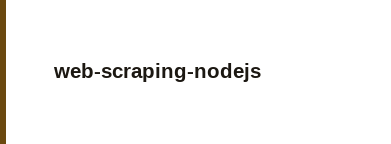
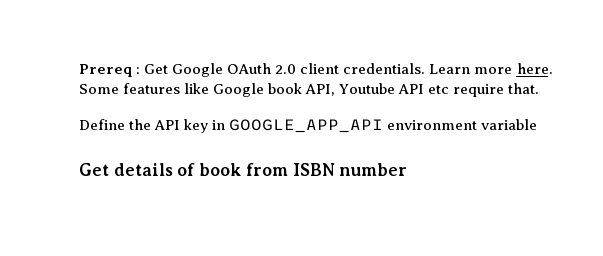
[53,63,261,82] web-scraping-nodejs -> [79,63,553,77] [79,83,540,97] [79,119,538,133] [79,163,408,176] Prereq : Get Google OAuth 2.0 client credentials. Learn more here. Some features like Google book API, Youtube API etc require that. // Define the API key in GOOGLE_APP_API environment variable // Get details of book from ISBN number

